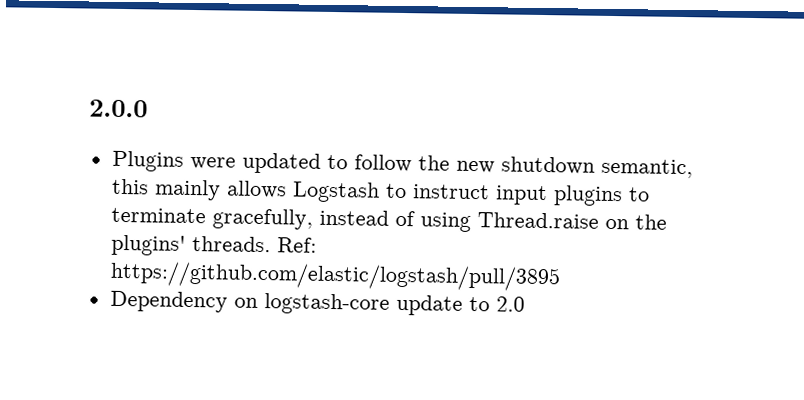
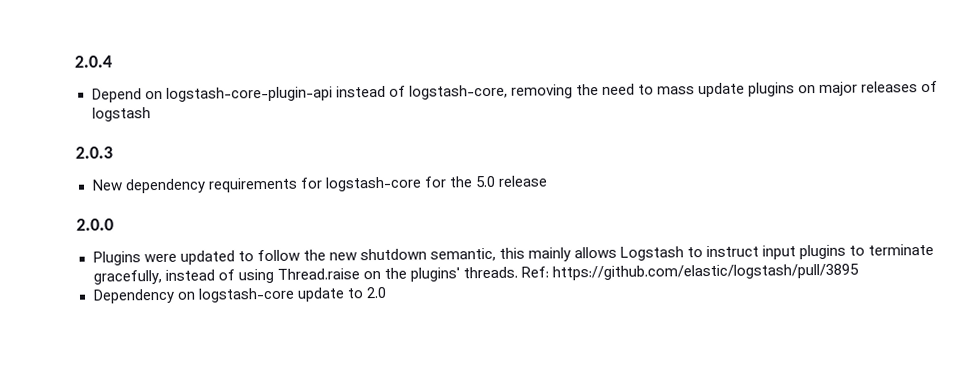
(89, 108) none -> [74,55,112,68] [91,80,939,103] [91,107,151,122] [75,146,113,159] [91,175,548,194] 2.0.4 // Depend on logstash-core-plugin-api instead of logstash-core, removing the need to mass update plugins on major releases of logstash // 2.0.3 // New dependency requirements for logstash-core for the 5.0 release //

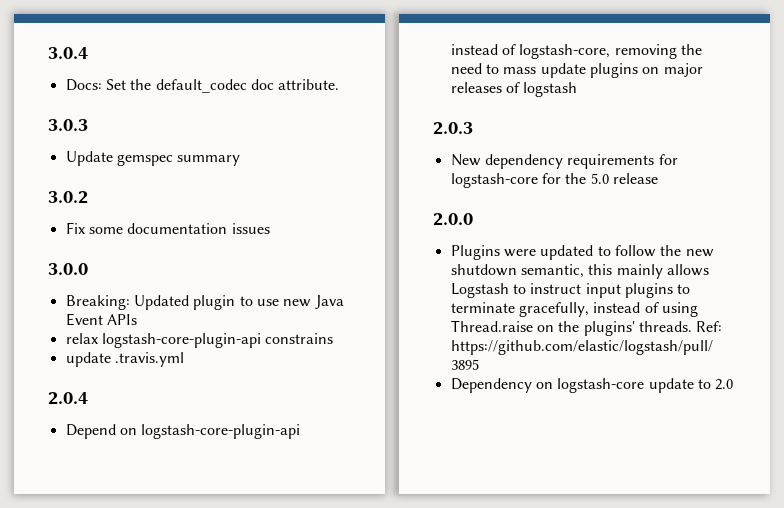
(74, 61) none -> [48,47,88,59] [65,79,340,93] [48,119,88,131] [65,151,241,166] [48,191,88,204] [65,222,270,234] [48,263,88,275] [65,295,344,310] [65,313,137,326] [65,333,334,348] [65,352,184,367] 3.0.4 // Docs: Set the default_codec doc attribute. // 3.0.3 // Update gemspec summary // 3.0.2 // Fix some documentation issues // 3.0.0 // Breaking: Updated plugin to use new Java Event APIs // relax logstash-core-plugin-api constrains // update .travis.yml //

